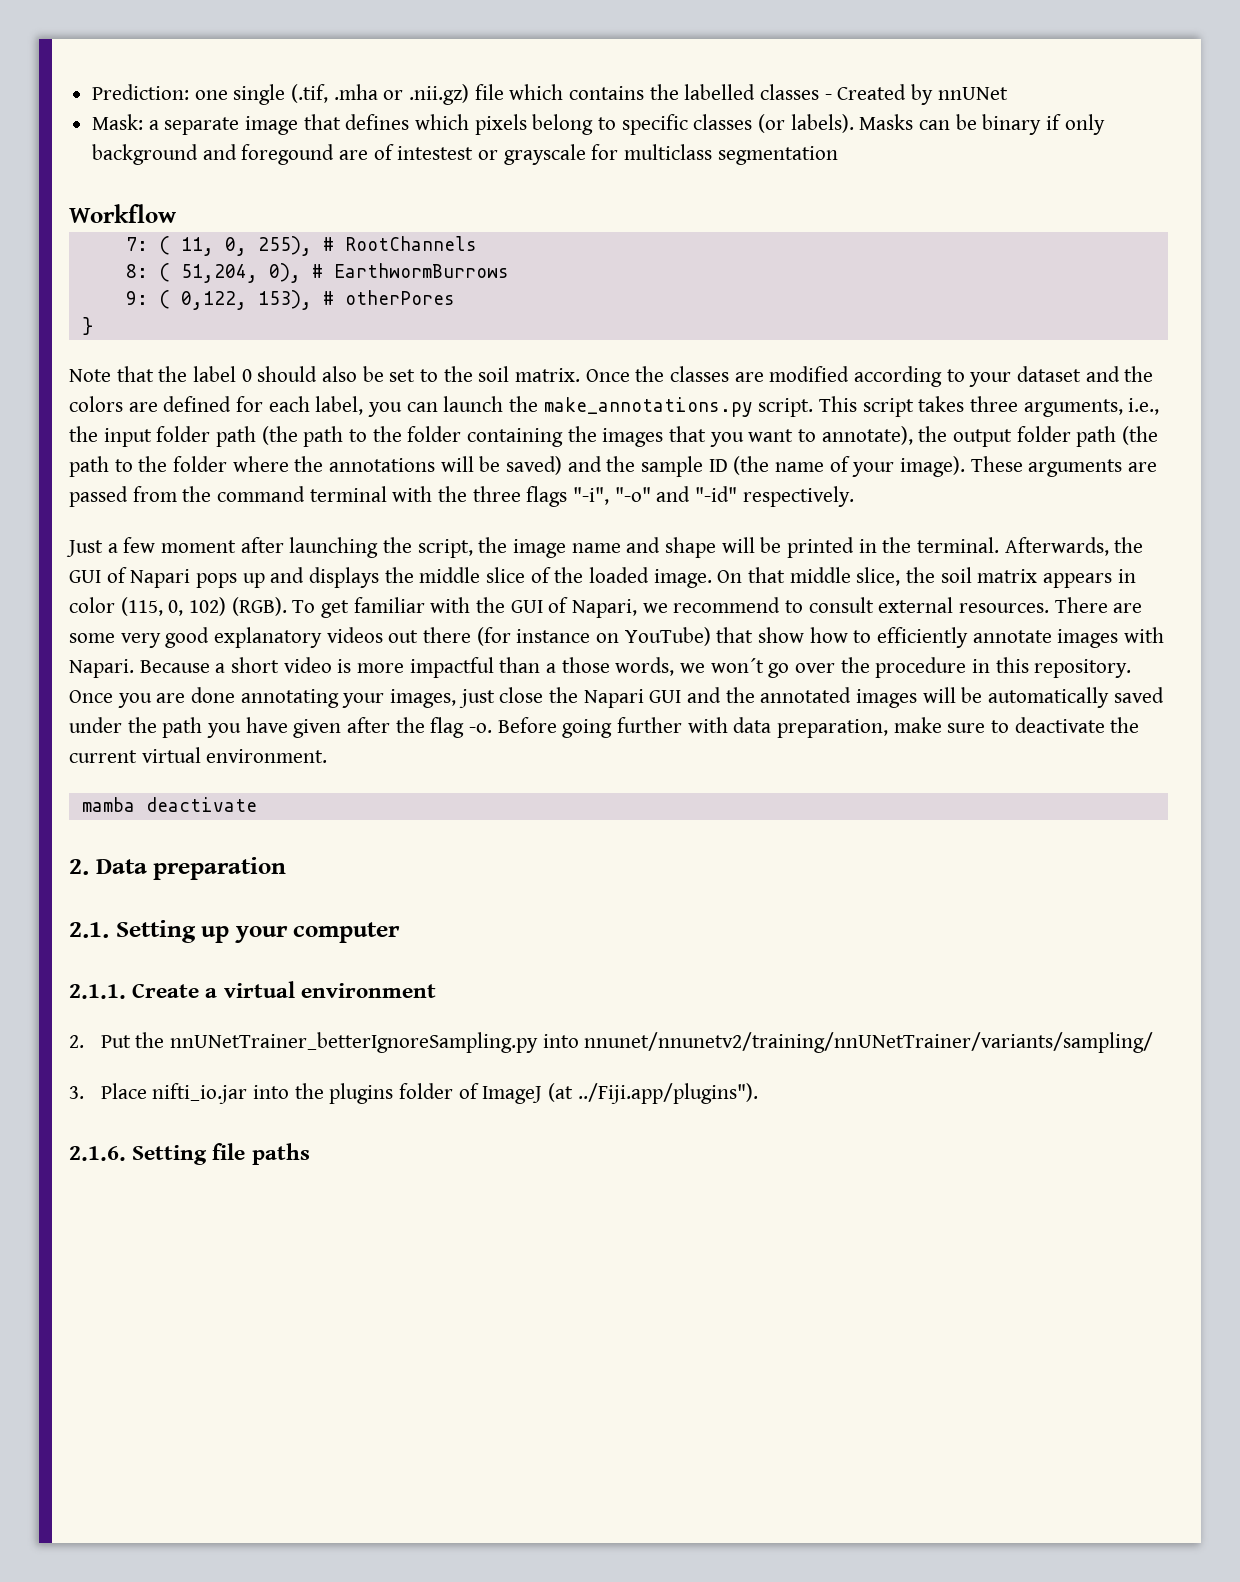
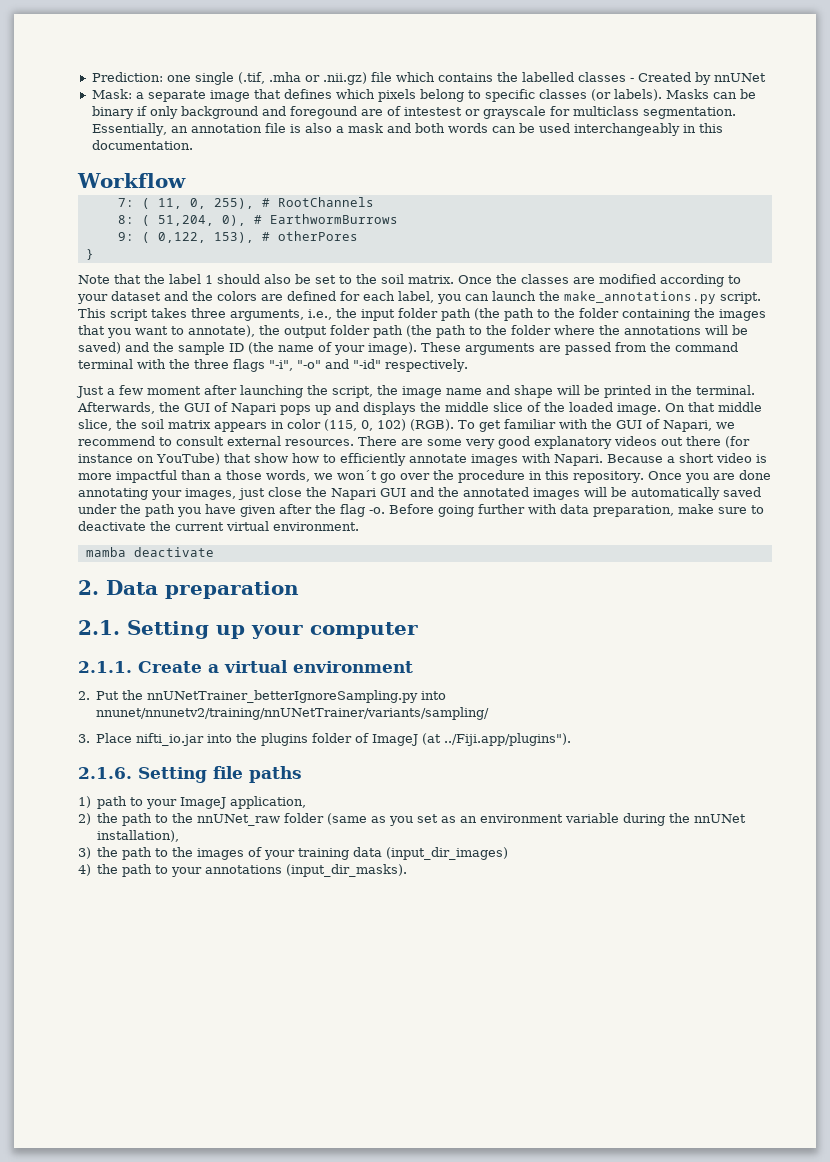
[717,146,838,165] segmentation -> [642,107,736,119] [91,123,723,136] [91,140,193,150] segmentation. Essentially, an annotation file is also a mask and both words can be used interchangeably in this documentation.
[241,369,252,382] 0 -> [205,275,213,284] 1
(310, 1154) none -> [78,796,307,809] [78,813,747,826] [97,830,180,842] [78,847,509,860] [78,864,408,877] // 1) path to your ImageJ application, // 2) the path to the nnUNet_raw folder (same as you set as an environment variable during the nnUNet installation), // 3) the path to the images of your training data (input_dir_images) // 4) the path to your annotations (input_dir_masks).

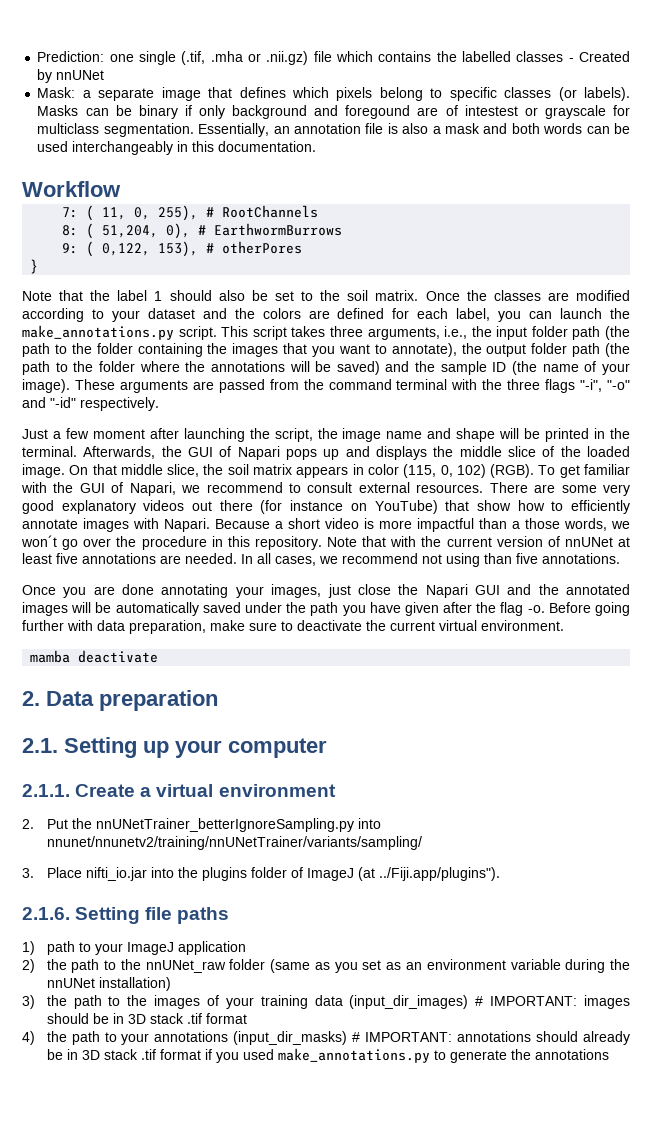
(644, 477) none -> [327,536,630,547] [22,553,620,567] Note that with the current version of nnUNet at least five annotations are needed. In all cases, we recommend not using than five annotations. //
[230,796,307,809] application, -> [177,941,246,955] application
[97,830,180,842] installation), -> [98,977,171,991] installation)
(509, 853) none -> [475,995,630,1009] [46,1013,247,1024] # IMPORTANT: images should be in 3D stack .tif format
[286,864,408,877] (input_dir_masks). -> [233,1031,630,1045] [46,1048,609,1063] (input_dir_masks) # IMPORTANT: annotations should already be in 3D stack .tif format if you used make_annotations.py to generate the annotations

